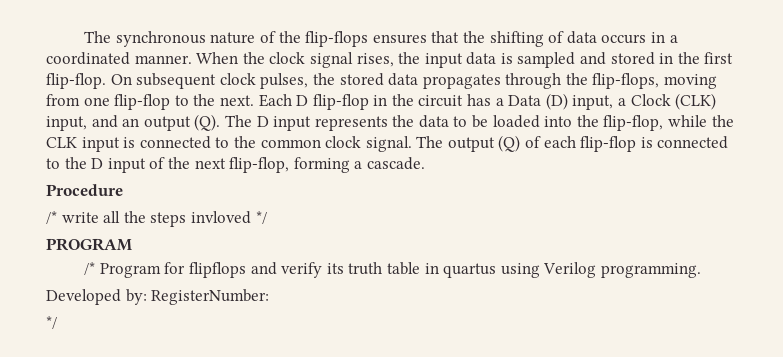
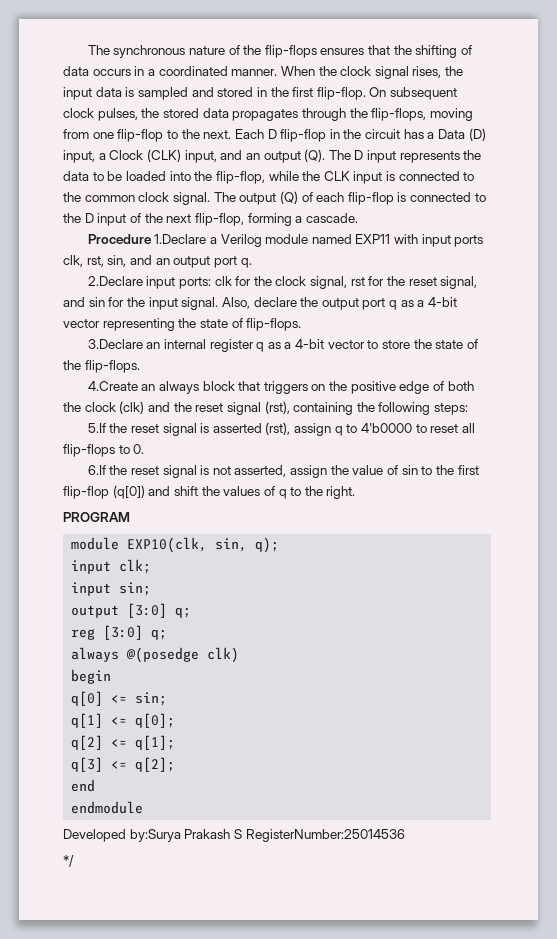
[46,211,267,227] [46,238,132,251] [84,262,701,278] [46,289,270,305] // /* write all the steps invloved */ // PROGRAM // /* Program for flipflops and verify its truth table in quartus using Verilog programming. // Developed by: RegisterNumber: -> [154,234,484,247] [63,255,252,268] [87,276,478,289] [63,297,458,310] [63,318,302,331] [87,339,479,352] [63,360,140,373] [87,381,474,394] [63,401,469,415] [87,422,476,436] [63,444,145,457] [87,465,479,478] [63,485,356,499] [63,512,130,522] [71,537,280,553] [71,559,152,574] [71,582,152,596] [71,603,192,618] [71,625,168,640] [71,647,240,663] [71,669,112,684] [71,691,168,706] [71,713,176,728] [71,735,176,750] [71,757,176,772] [71,779,96,792] [71,801,144,814] [63,829,405,842] 1.Declare a Verilog module named EXP11 with input ports clk, rst, sin, and an output port q. // 2.Declare input ports: clk for the clock signal, rst for the reset signal, and sin for the input signal. Also, declare the output port q as a 4-bit vector representing the state of flip-flops. // 3.Declare an internal register q as a 4-bit vector to store the state of the flip-flops. // 4.Create an always block that triggers on the positive edge of both the clock (clk) and the reset signal (rst), containing the following steps: // 5.If the reset signal is asserted (rst), assign q to 4'b0000 to reset all flip-flops to 0. // 6.If the reset signal is not asserted, assign the value of sin to the first flip-flop (q[0]) and shift the values of q to the right. // PROGRAM // module EXP10(clk, sin, q); // input clk; // input sin; // output [3:0] q; // reg [3:0] q; // always @(posedge clk) // begin // q[0] <= sin; // q[1] <= q[0]; // q[2] <= q[1]; // q[3] <= q[2]; // end // endmodule // Developed by:Surya Prakash S RegisterNumber:25014536

